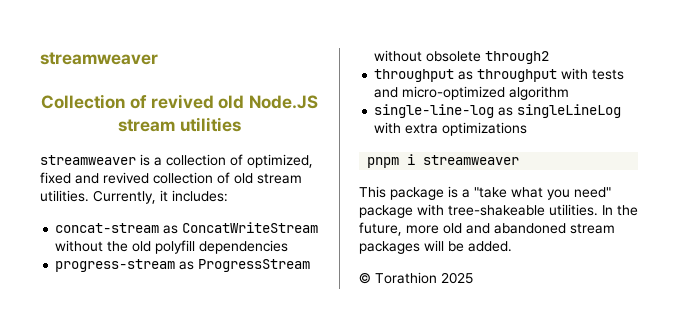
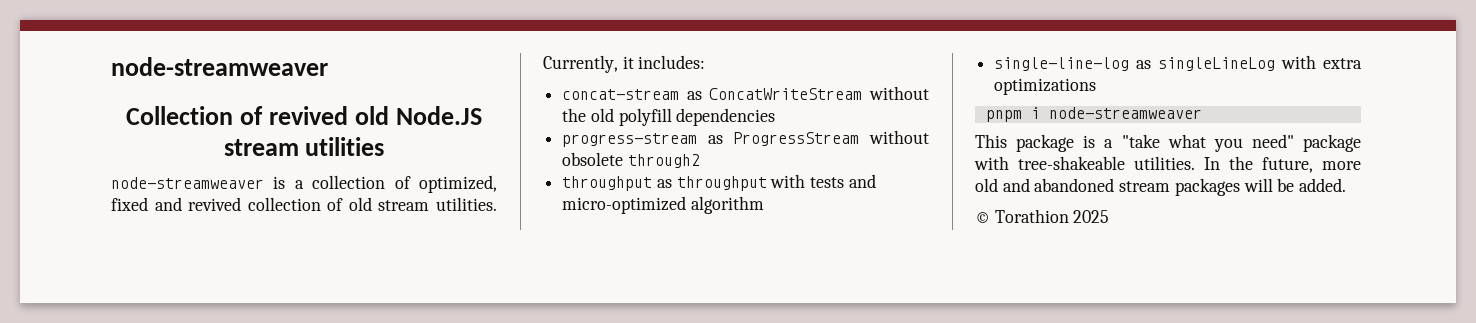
[40,52,158,65] streamweaver -> [111,57,328,76] node-streamweaver
[40,155,136,165] streamweaver -> [111,177,264,189] node-streamweaver
[423,155,520,165] streamweaver -> [1048,107,1202,119] node-streamweaver

